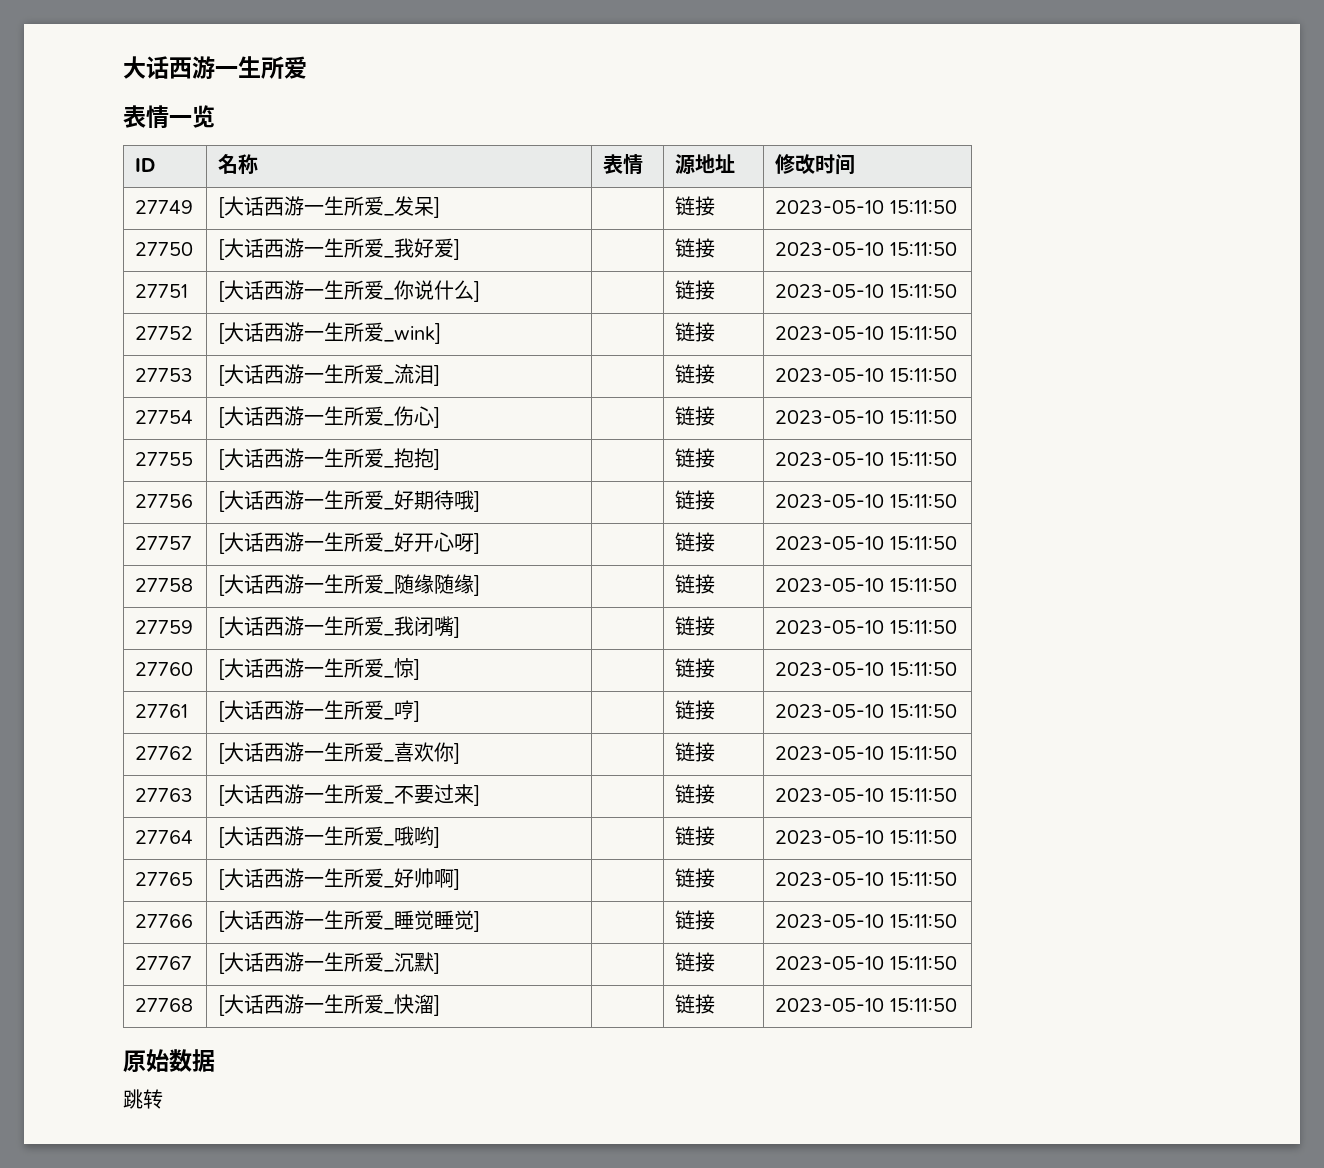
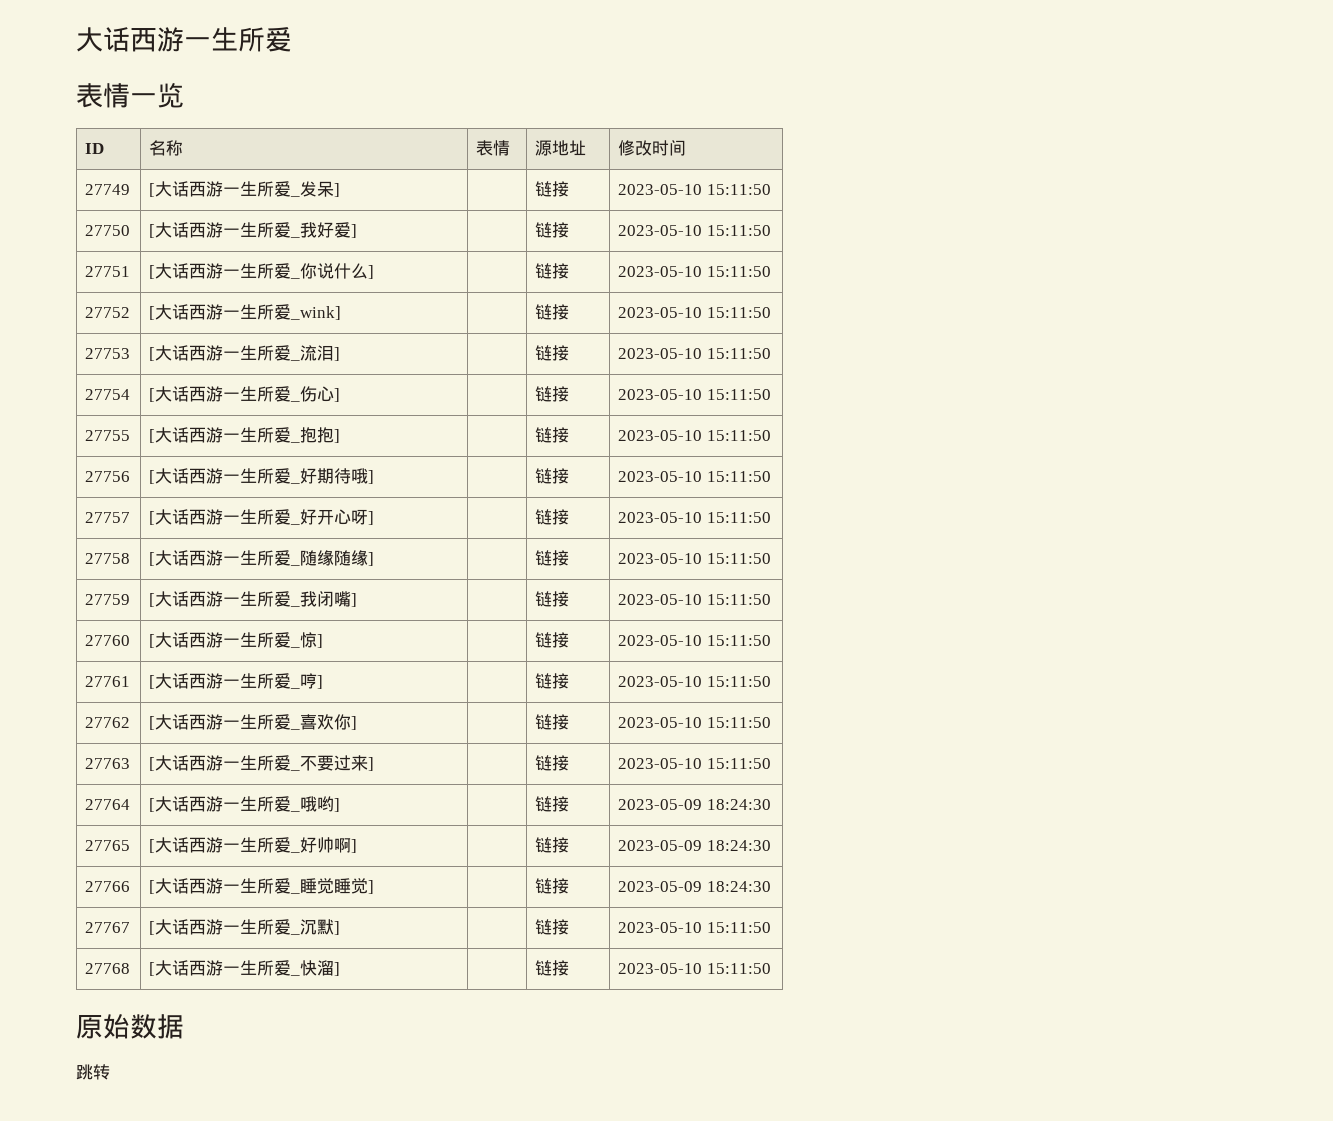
[775,830,957,844] 2023-05-10 15:11:50 -> [618,799,771,810] 2023-05-09 18:24:30
[775,872,957,886] 2023-05-10 15:11:50 -> [618,840,771,851] 2023-05-09 18:24:30
[775,914,957,928] 2023-05-10 15:11:50 -> [618,881,771,892] 2023-05-09 18:24:30

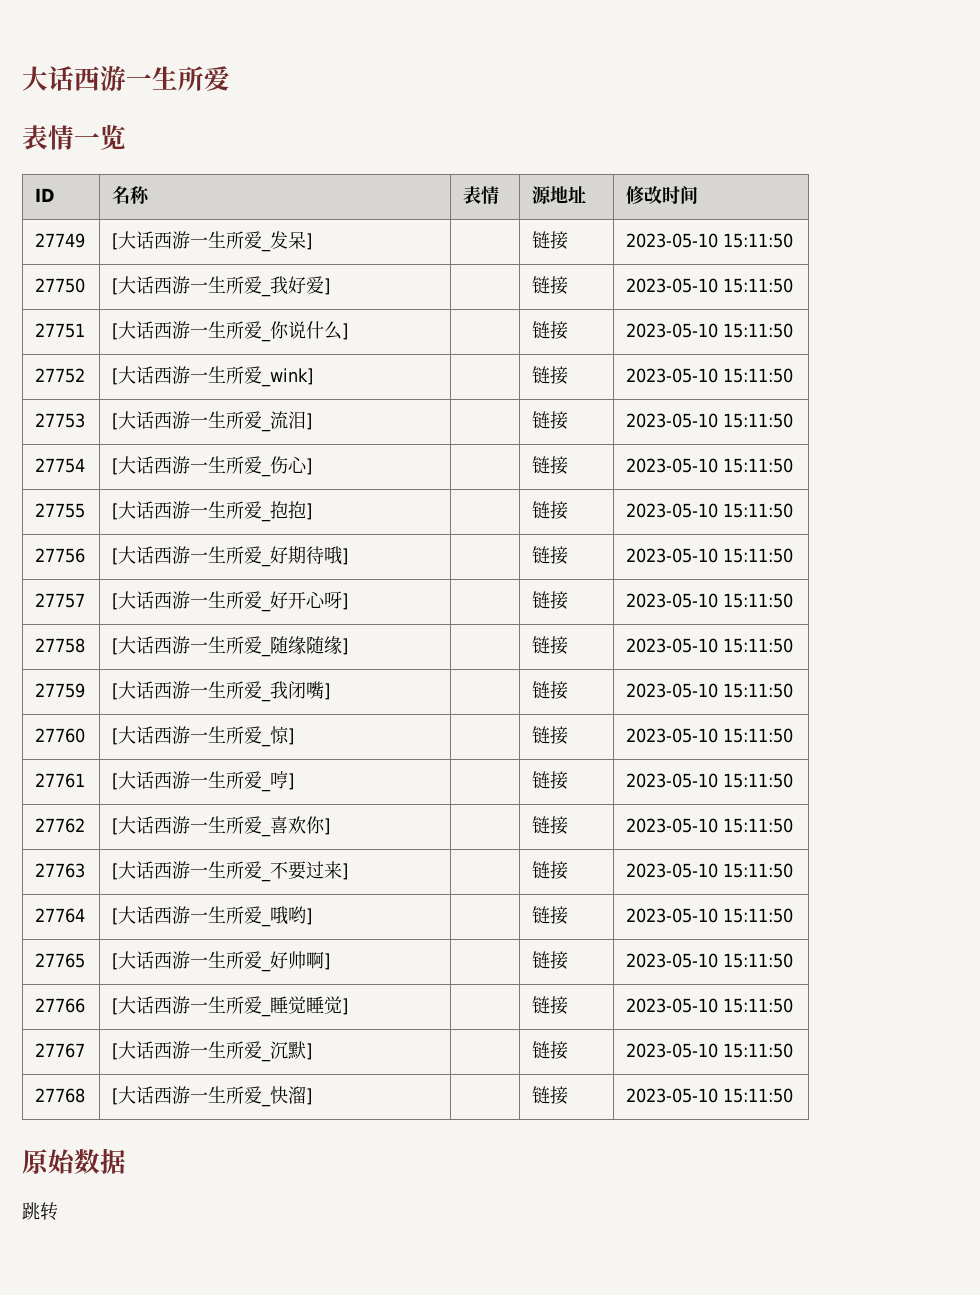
[618,799,771,810] 2023-05-09 18:24:30 -> [626,908,794,923] 2023-05-10 15:11:50
[618,840,771,851] 2023-05-09 18:24:30 -> [626,953,794,968] 2023-05-10 15:11:50
[618,881,771,892] 2023-05-09 18:24:30 -> [626,998,794,1013] 2023-05-10 15:11:50

